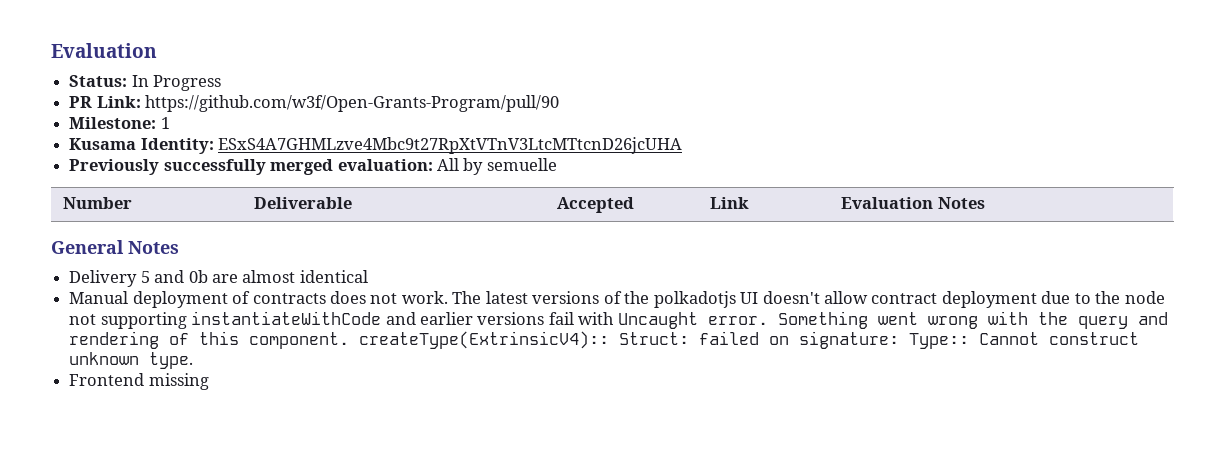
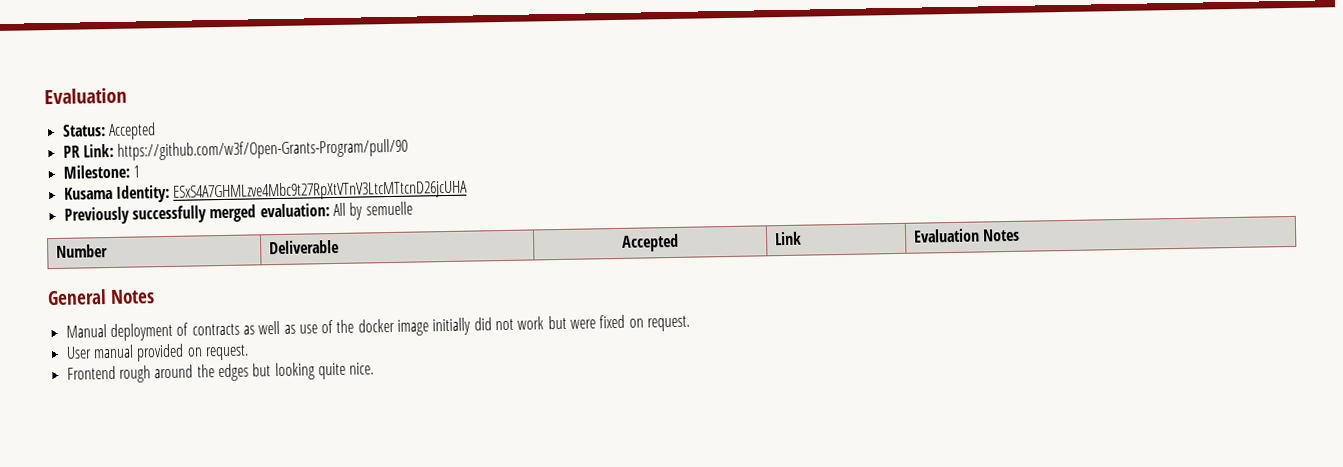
[131,75,222,91] In Progress -> [107,122,156,141] Accepted
[69,270,368,287] [69,291,1165,308] [69,311,1168,329] [69,331,1140,349] [69,352,194,369] [69,373,209,390] Delivery 5 and 0b are almost identical // Manual deployment of contracts does not work. The latest versions of the polkadotjs UI doesn't allow contract deployment due to the node not supporting instantiateWithCode and earlier versions fail with Uncaught error. Something went wrong with the query and rendering of this component. createType(ExtrinsicV4):: Struct: failed on signature: Type:: Cannot construct unknown type. // Frontend missing -> [65,314,691,342] [65,343,249,362] [66,362,375,383] Manual deployment of contracts as well as use of the docker image initially did not work but were fixed on request. // User manual provided on request. // Frontend rough around the edges but looking quite nice.

